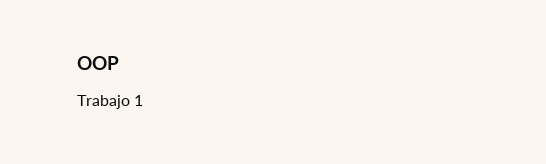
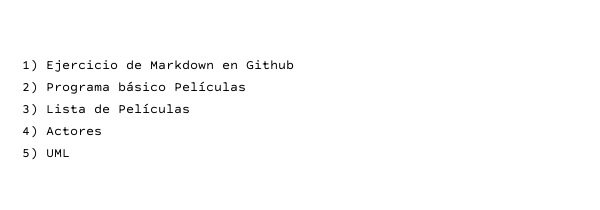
[77,56,119,70] [77,95,144,109] OOP // Trabajo 1 -> [22,59,294,72] [22,81,246,94] [22,103,190,116] [22,125,102,138] [22,147,70,160] 1) Ejercicio de Markdown en Github // 2) Programa básico Películas // 3) Lista de Películas // 4) Actores // 5) UML

